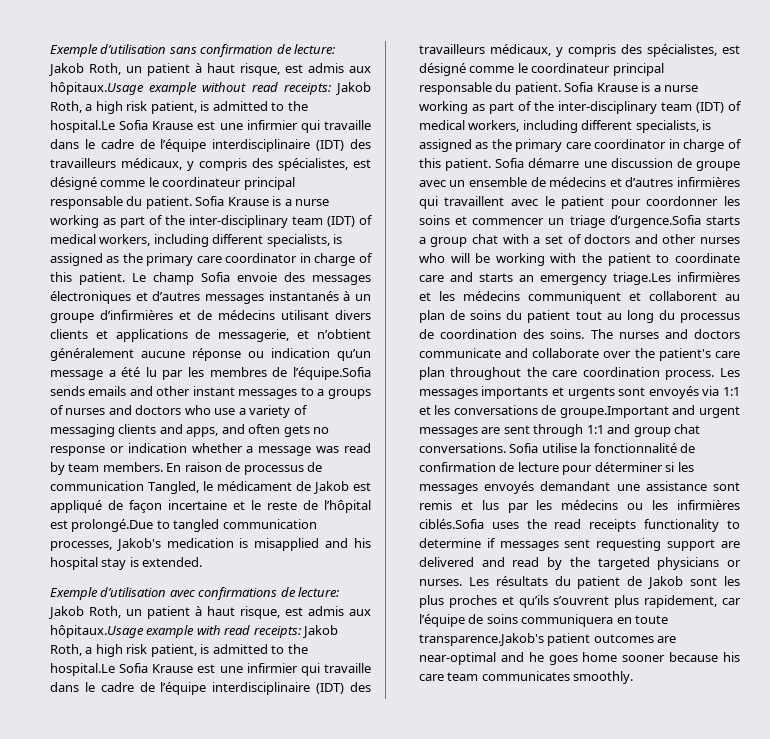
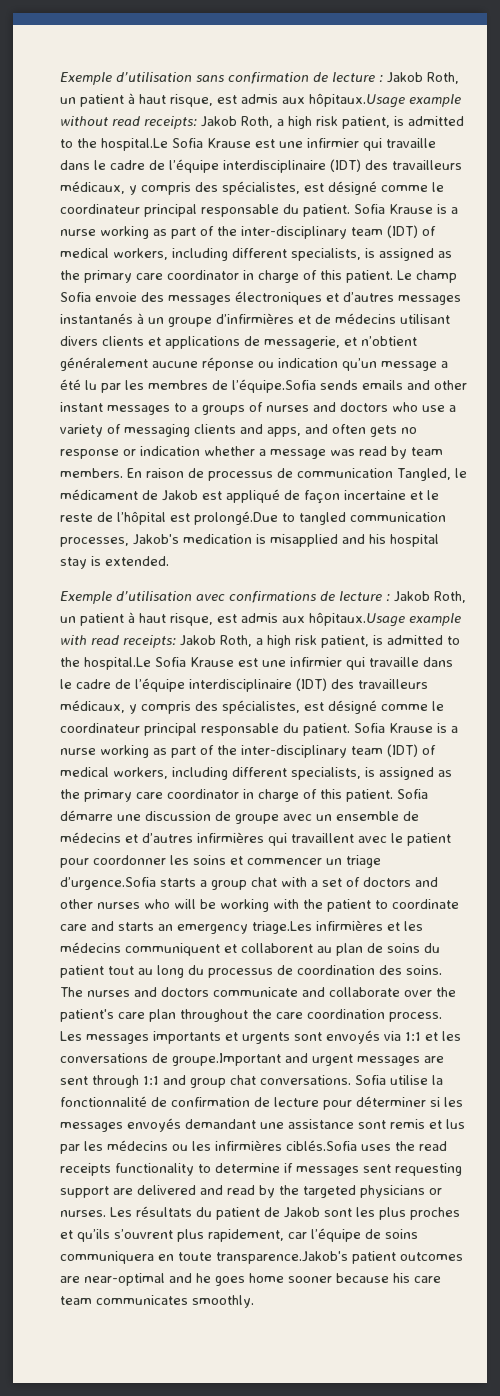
[294,44,336,54] lecture: -> [331,72,383,83] lecture :
[298,587,340,597] lecture: -> [338,591,390,602] lecture :

